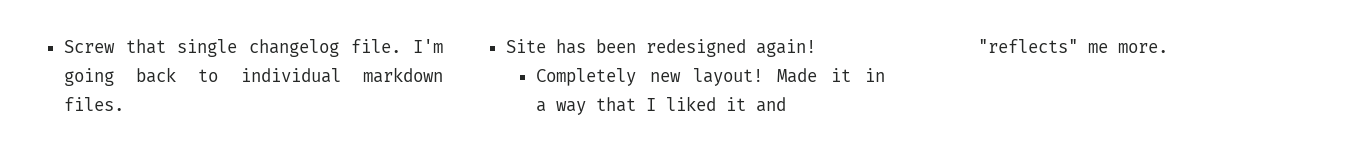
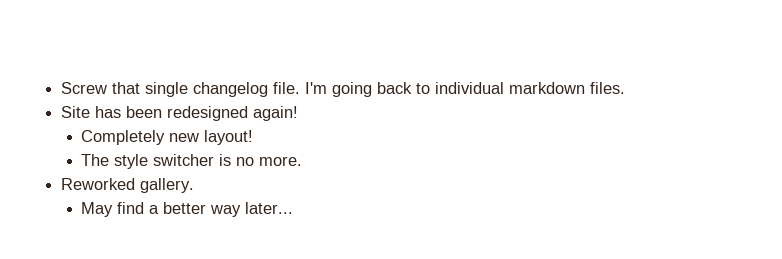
[777,68,885,83] [535,96,786,115] [977,39,1168,53] Made it in a way that I liked it and "reflects" me more. -> [81,154,303,169] [61,178,195,193] [81,202,294,217] // The style switcher is no more. // Reworked gallery. // May find a better way later...

